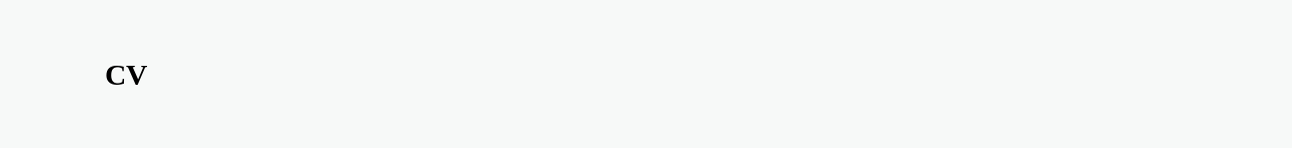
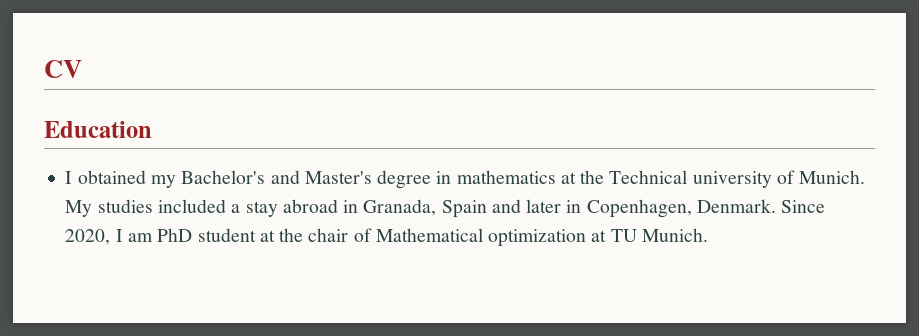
(148, 75) none -> [44,121,152,138] [65,170,866,189] [65,199,826,218] [65,228,708,247] // Education // I obtained my Bachelor's and Master's degree in mathematics at the Technical university of Munich. My studies included a stay abroad in Granada, Spain and later in Copenhagen, Denmark. Since 2020, I am PhD student at the chair of Mathematical optimization at TU Munich.

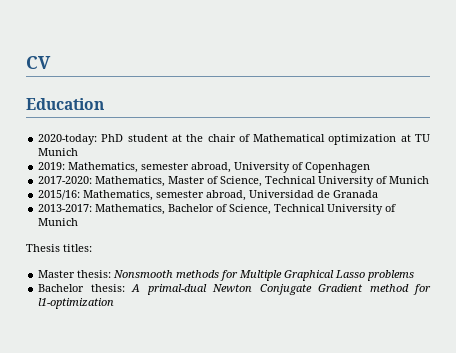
[65,170,866,189] [65,199,826,218] [65,229,153,245] I obtained my Bachelor's and Master's degree in mathematics at the Technical university of Munich. My studies included a stay abroad in Granada, Spain and later in Copenhagen, Denmark. Since 2020, I am -> [38,134,98,145] 2020-today:
[641,228,708,242] Munich. -> [38,148,79,156] [38,162,371,173] [38,176,430,187] [38,190,379,201] [38,204,397,215] [38,218,79,226] [26,244,92,252] [38,270,415,281] [38,284,432,295] [38,298,115,309] Munich // 2019: Mathematics, semester abroad, University of Copenhagen // 2017-2020: Mathematics, Master of Science, Technical University of Munich // 2015/16: Mathematics, semester abroad, Universidad de Granada // 2013-2017: Mathematics, Bachelor of Science, Technical University of Munich // Thesis titles: // Master thesis: Nonsmooth methods for Multiple Graphical Lasso problems // Bachelor thesis: A primal-dual Newton Conjugate Gradient method for l1-optimization

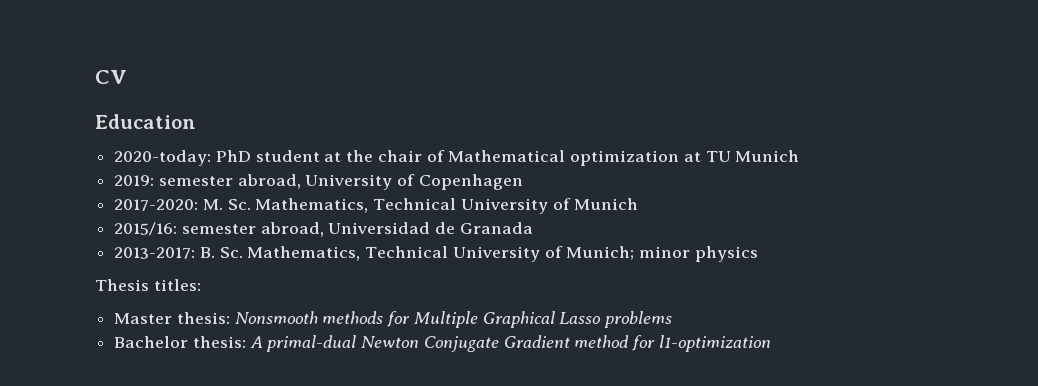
[68,162,139,173] Mathematics, -> (155, 180) none
[95,176,263,187] Mathematics, Master of Science, -> [202,198,369,213] M. Sc. Mathematics,
[83,190,154,201] Mathematics, -> (178, 229) none
[95,204,397,215] [38,218,79,226] Mathematics, Bachelor of Science, Technical University of Munich -> [199,246,758,262] B. Sc. Mathematics, Technical University of Munich; minor physics

